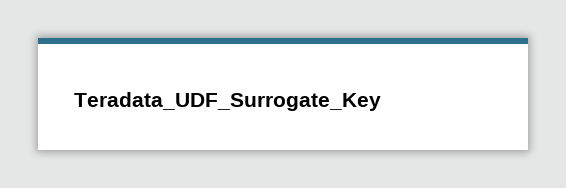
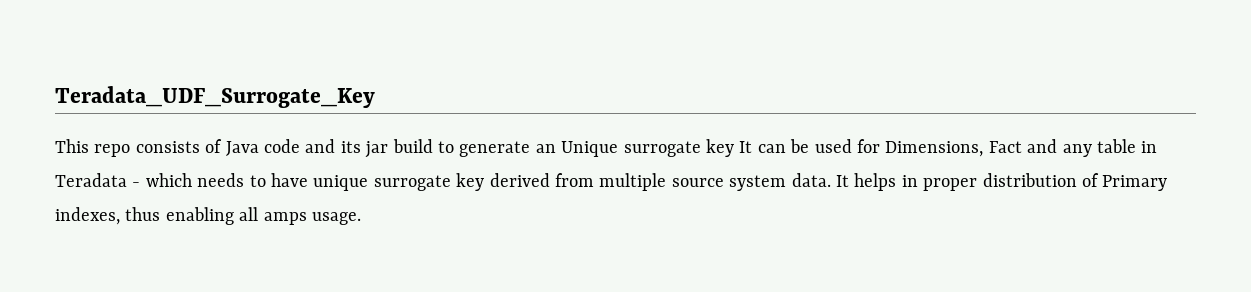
(381, 101) none -> [55,139,1158,158] [55,173,1168,191] [55,207,361,225] // This repo consists of Java code and its jar build to generate an Unique surrogate key It can be used for Dimensions, Fact and any table in Teradata - which needs to have unique surrogate key derived from multiple source system data. It helps in proper distribution of Primary indexes, thus enabling all amps usage.

